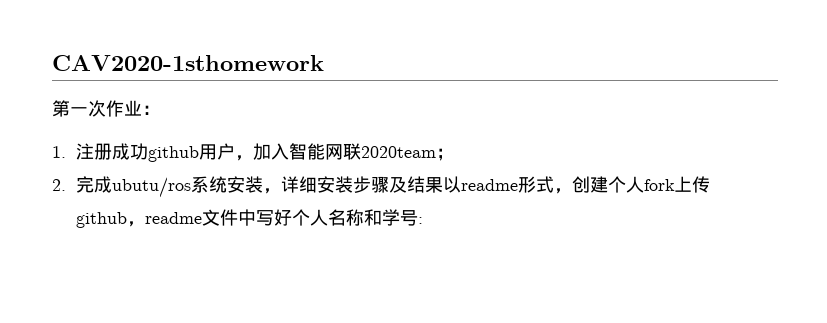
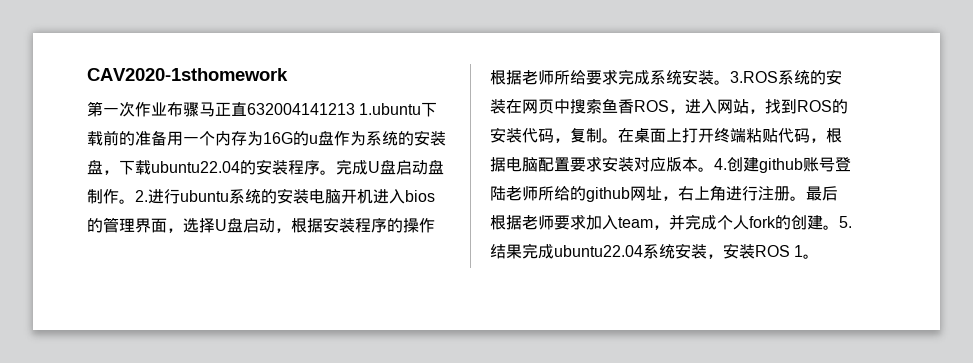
[142,105,160,115] [52,143,454,162] [52,176,710,198] [75,209,423,228] ： // 1.注册成功github用户，加入智能网联2020team； // 2.完成ubutu/ros系统安装，详细安装步骤及结果以readme形式，创建个人fork上传github，readme文件中写好个人名称和学号: -> [167,101,438,117] [87,130,446,146] [87,159,444,175] [87,188,435,204] [87,217,435,233] [490,69,842,85] [490,98,848,114] [490,127,842,143] [490,156,851,173] [490,185,838,202] [490,214,852,230] [490,243,820,259] 布骤马正直632004141213 1.ubuntu下载前的准备用一个内存为16G的u盘作为系统的安装盘，下载ubuntu22.04的安装程序。完成U盘启动盘制作。2.进行ubuntu系统的安装电脑开机进入bios的管理界面，选择U盘启动，根据安装程序的操作根据老师所给要求完成系统安装。3.ROS系统的安装在网页中搜索鱼香ROS，进入网站，找到ROS的安装代码，复制。在桌面上打开终端粘贴代码，根据电脑配置要求安装对应版本。4.创建github账号登陆老师所给的github网址，右上角进行注册。最后根据老师要求加入team，并完成个人fork的创建。5.结果完成ubuntu22.04系统安装，安装ROS 1。

